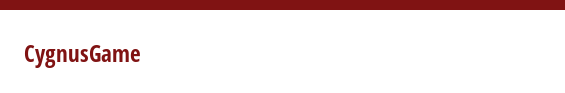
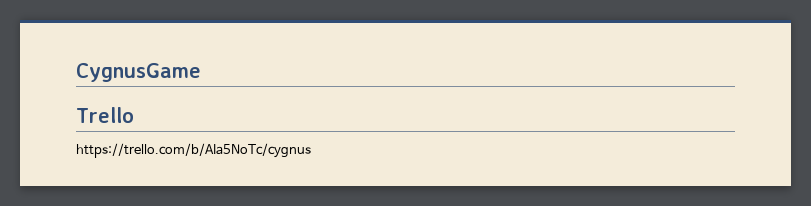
(141, 56) none -> [76,107,134,123] [76,143,311,158] // Trello // https://trello.com/b/AIa5NoTc/cygnus

